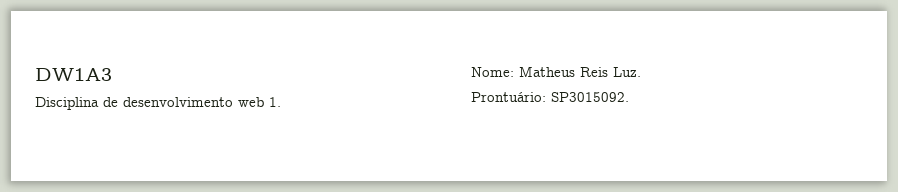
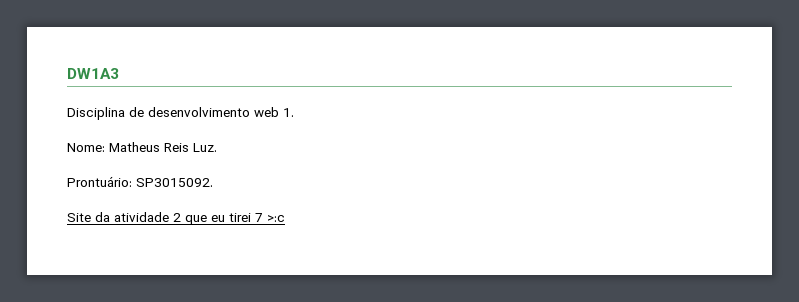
(629, 97) none -> [67,212,285,225] // Site da atividade 2 que eu tirei 7 >:c

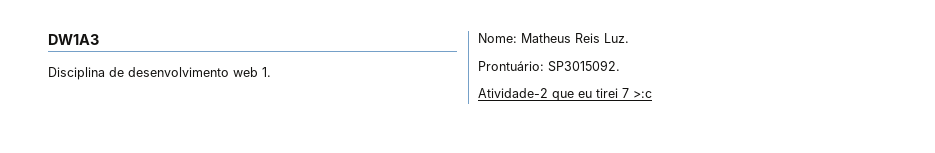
[67,212,181,222] Site da atividade 2 -> [478,88,548,98] Atividade-2

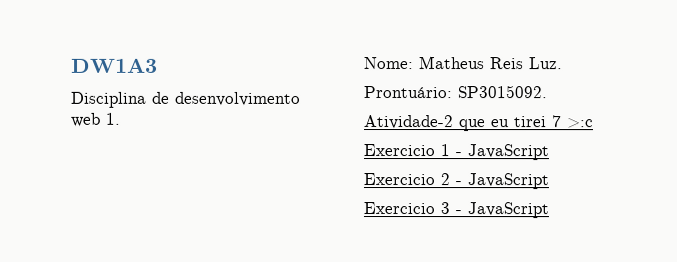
(652, 94) none -> [363,144,549,161] [363,173,549,190] [363,202,549,219] // Exercicio 1 - JavaScript // Exercicio 2 - JavaScript // Exercicio 3 - JavaScript

